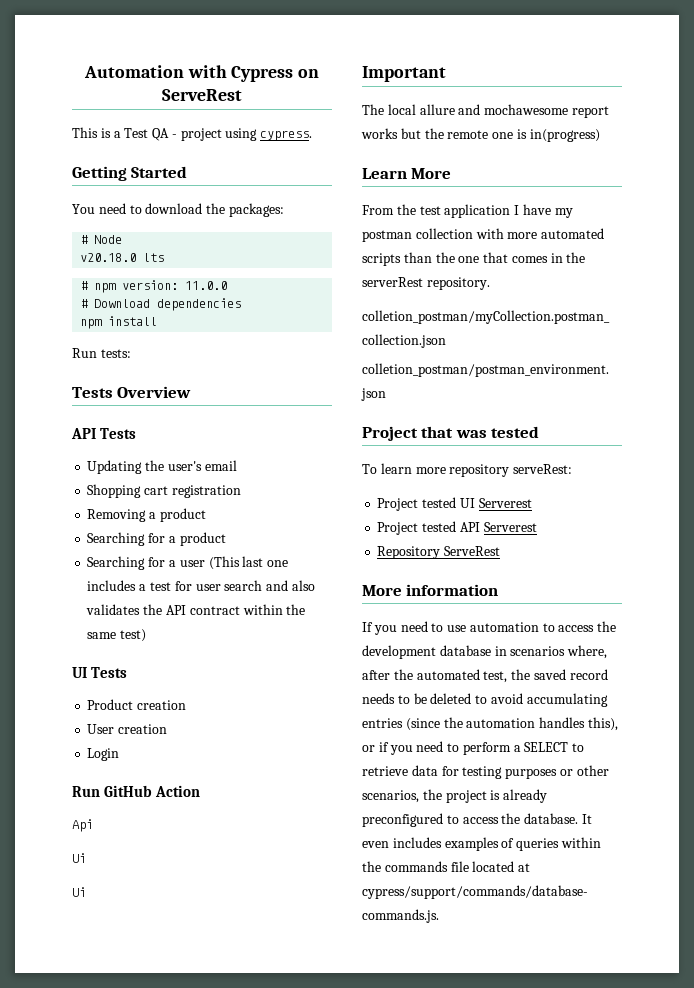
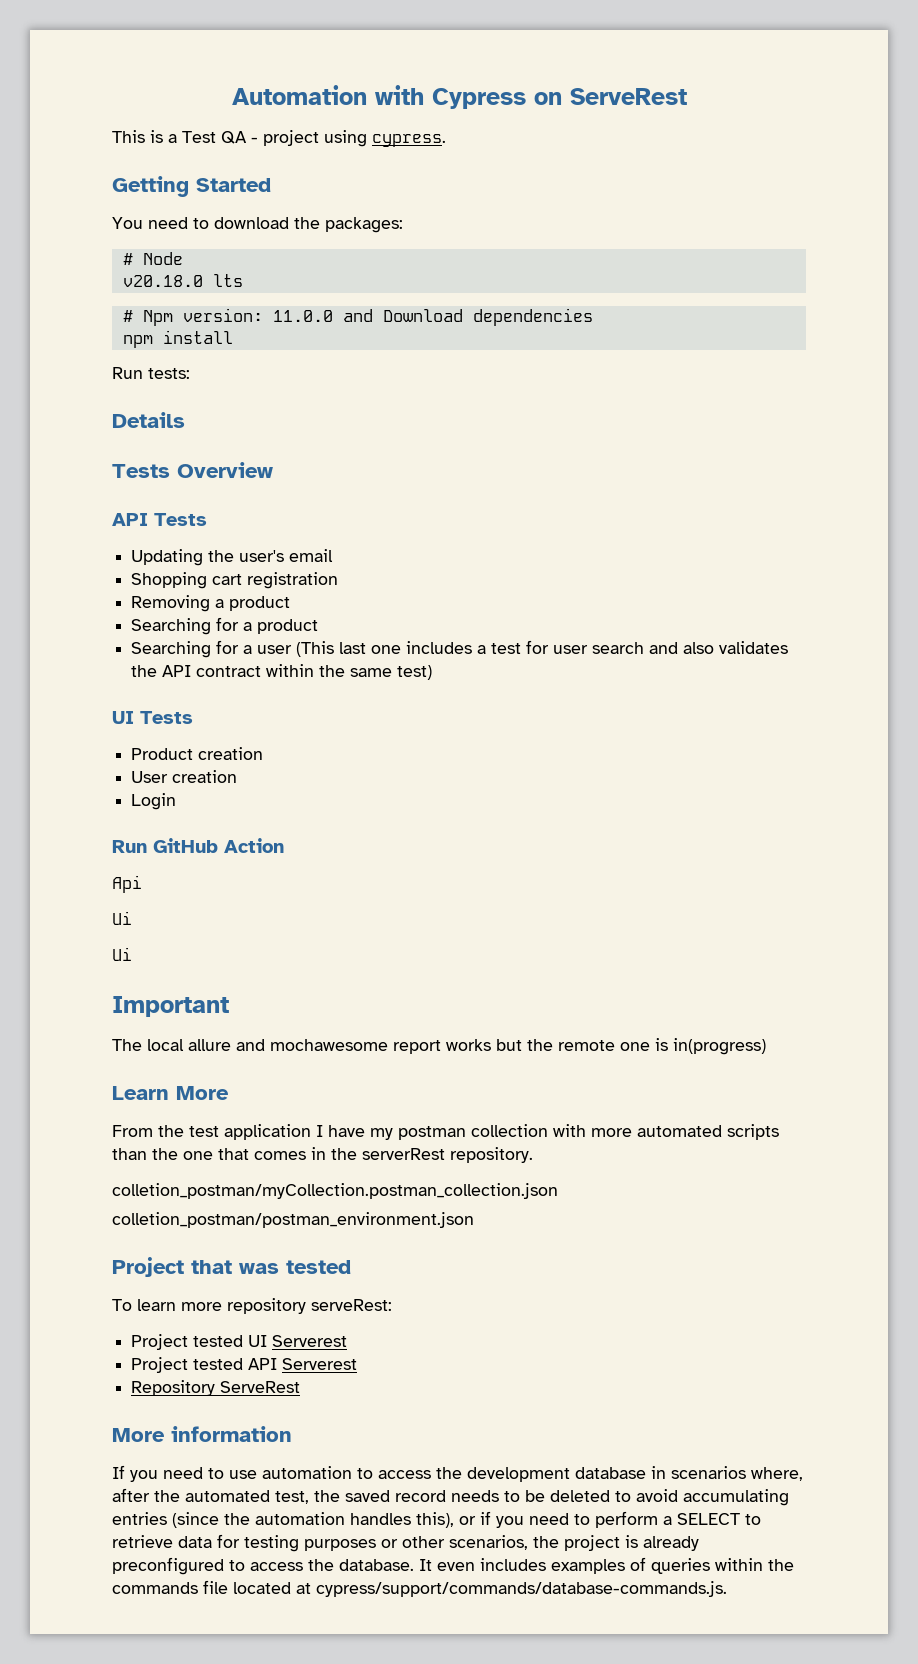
[94,283,117,293] npm -> [142,310,173,326] Npm
[80,299,89,308] // # -> [342,309,373,322] and
(131, 353) none -> [112,412,185,428] // Details

